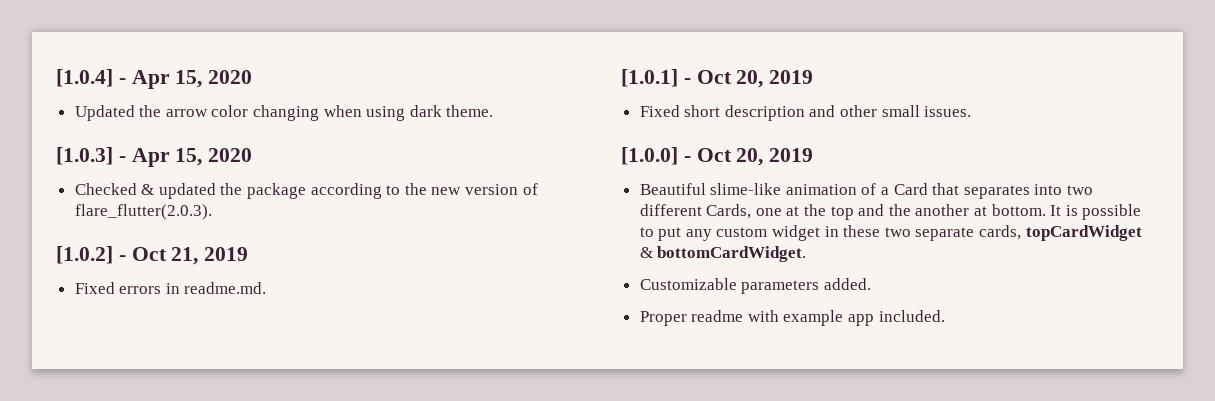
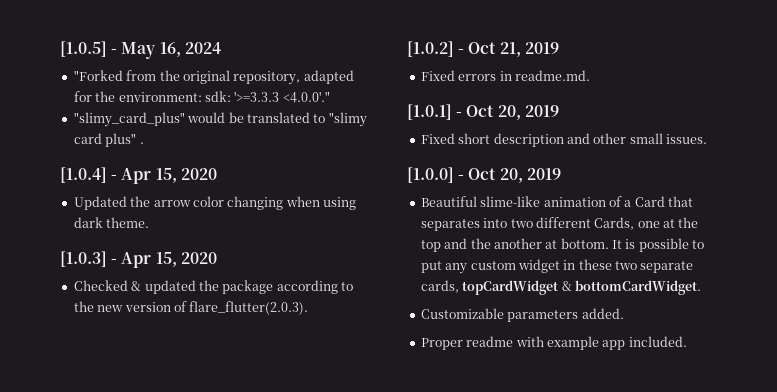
(56, 78) none -> [60,41,221,59] [73,70,354,85] [73,91,330,103] [73,112,367,127] [73,133,144,147] [1.0.5] - May 16, 2024 // "Forked from the original repository, adapted for the environment: sdk: '>=3.3.3 <4.0.0'." // "slimy_card_plus" would be translated to "slimy card plus" . //

